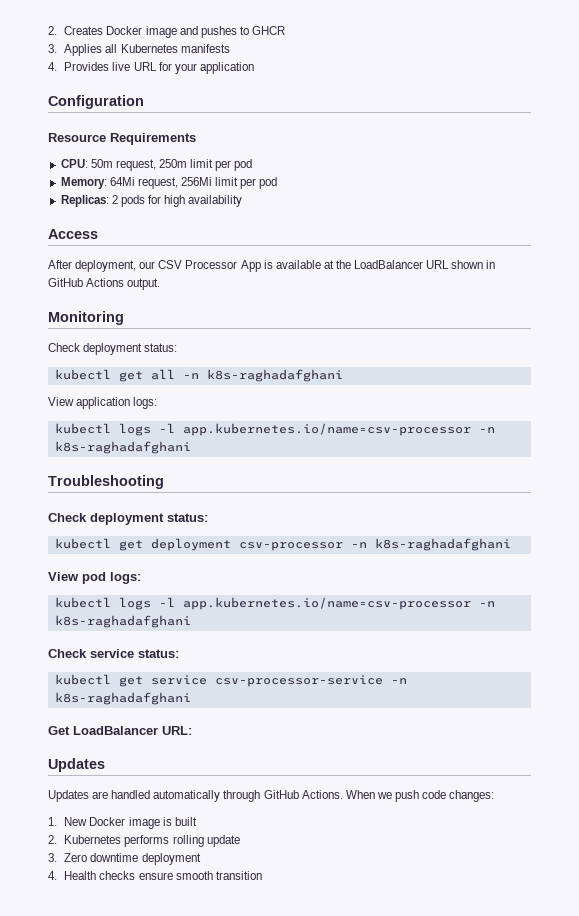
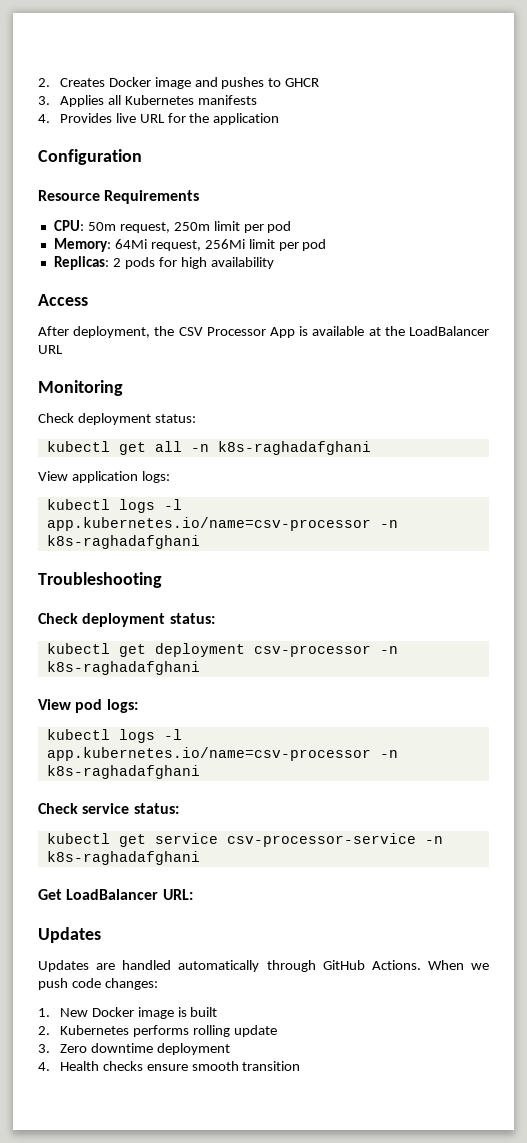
[174,63,197,74] your -> [189,113,210,123] the
[139,261,156,269] our -> [154,326,175,336] the
[451,260,496,269] [48,278,161,290] shown in GitHub Actions output. -> (63, 349) none

